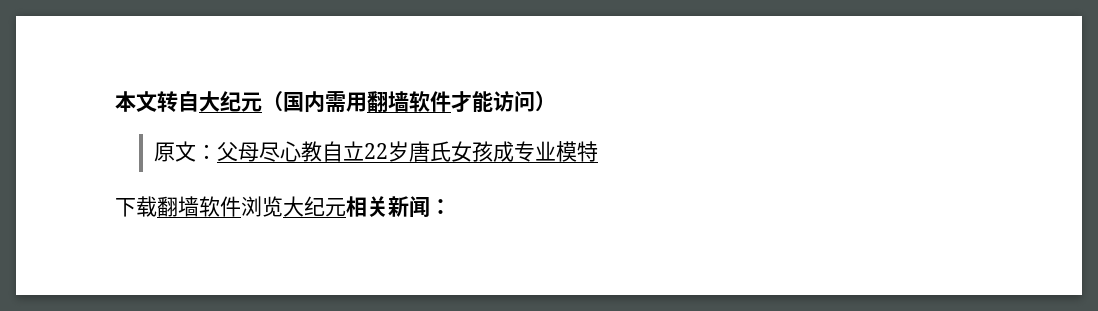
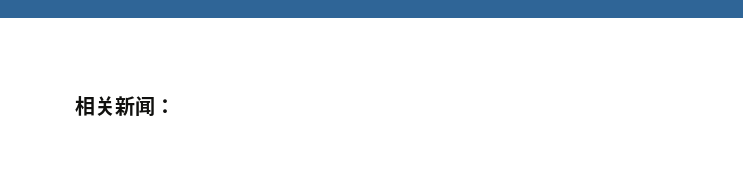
[115,91,556,113] [154,141,599,162] [115,196,346,217] 本文转自大纪元（国内需用翻墙软件才能访问） // 原文：父母尽心教自立22岁唐氏女孩成专业模特 // 下载翻墙软件浏览大纪元 -> (75, 106) none

